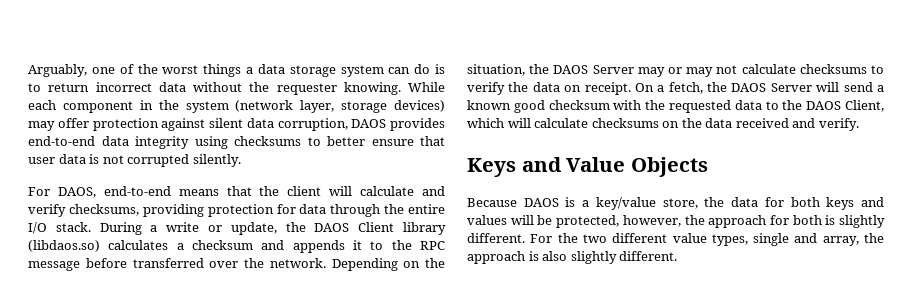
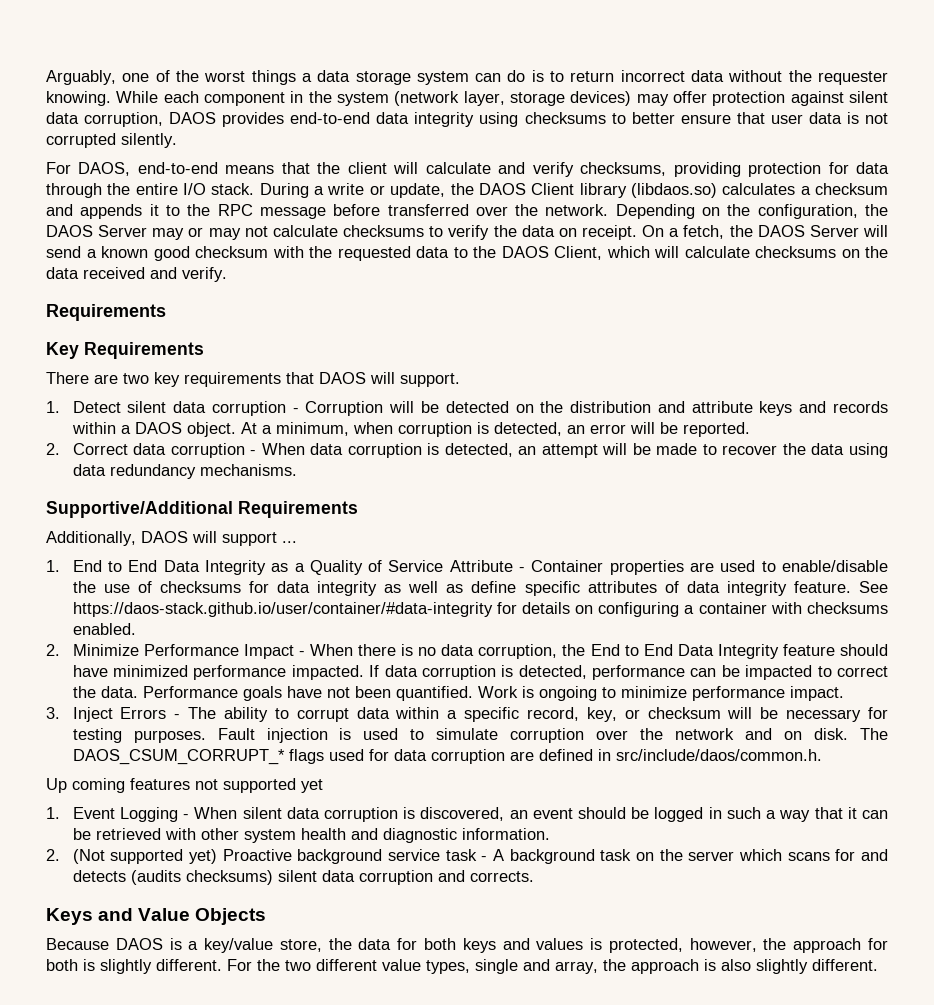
[467,64,525,76] situation, -> [757,204,858,219] configuration,
(859, 124) none -> [46,304,166,321] [46,342,204,359] [46,372,460,387] [46,401,889,416] [71,422,750,437] [46,443,889,458] [72,464,297,479] [46,501,358,518] [46,531,297,546] [46,560,889,575] [72,581,889,596] [72,602,889,617] [72,623,136,635] [46,644,889,659] [72,665,889,680] [72,686,844,701] [46,707,888,722] [72,728,888,743] [72,749,822,765] [46,778,323,793] [46,807,889,822] [72,828,550,843] [46,849,889,864] [72,870,534,885] // Requirements // Key Requirements // There are two key requirements that DAOS will support. // 1. Detect silent data corruption - Corruption will be detected on the distribution and attribute keys and records within a DAOS object. At a minimum, when corruption is detected, an error will be reported. // 2. Correct data corruption - When data corruption is detected, an attempt will be made to recover the data using data redundancy mechanisms. // Supportive/Additional Requirements // Additionally, DAOS will support ... // 1. End to End Data Integrity as a Quality of Service Attribute - Container properties are used to enable/disable the use of checksums for data integrity as well as define specific attributes of data integrity feature. See https://daos-stack.github.io/user/container/#data-integrity for details on configuring a container with checksums enabled. // 2. Minimize Performance Impact - When there is no data corruption, the End to End Data Integrity feature should have minimized performance impacted. If data corruption is detected, performance can be impacted to correct the data. Performance goals have not been quantified. Work is ongoing to minimize performance impact. // 3. Inject Errors - The ability to corrupt data within a specific record, key, or checksum will be necessary for testing purposes. Fault injection is used to simulate corruption over the network and on disk. The DAOS_CSUM_CORRUPT_* flags used for data corruption are defined in src/include/daos/common.h. // Up coming features not supported yet // 1. Event Logging - When silent data corruption is discovered, an event should be logged in such a way that it can be retrieved with other system health and diagnostic information. // 2. (Not supported yet) Proactive background service task - A background task on the server which scans for and detects (audits checksums) silent data corruption and corrects.
[510,215,553,225] will be -> [590,938,603,950] is

